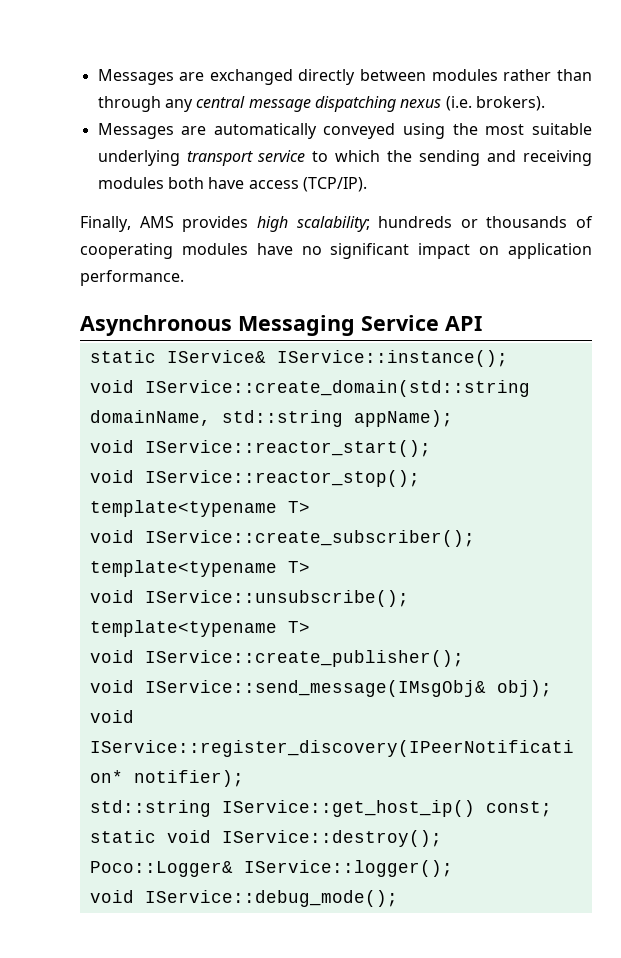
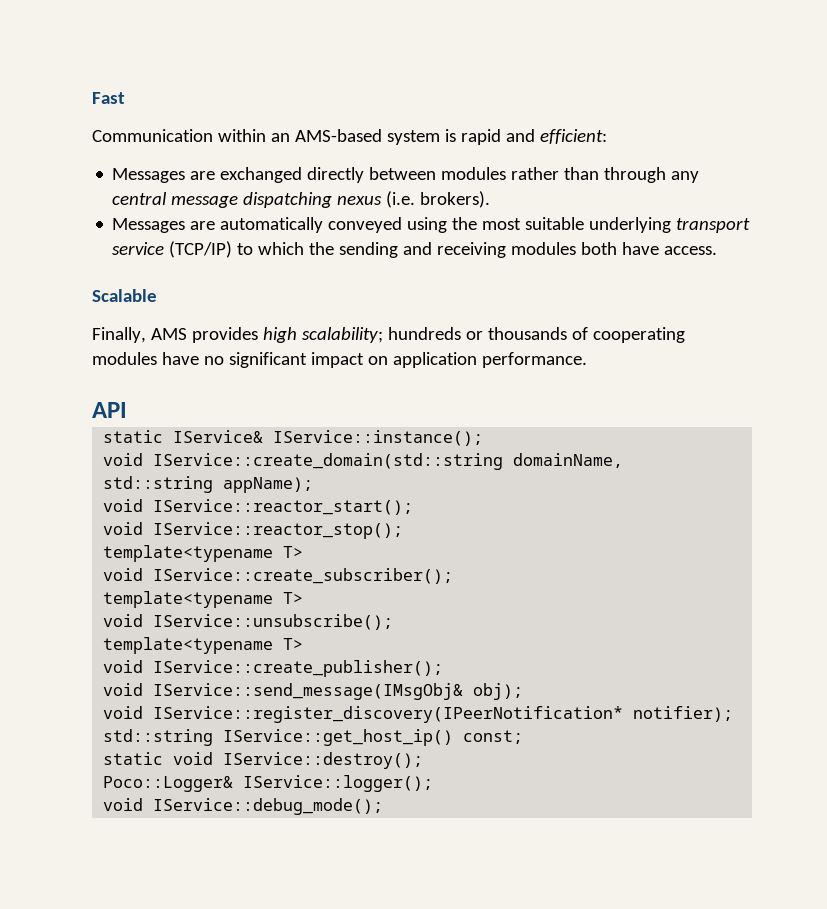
(97, 77) none -> [92,92,125,104] [92,129,607,145] Fast // Communication within an AMS-based system is rapid and efficient: //
(306, 156) none -> [169,241,233,258] (TCP/IP)
[248,177,367,192] access (TCP/IP). -> [664,246,718,255] [92,289,157,302] access. // Scalable
[80,315,439,336] Asynchronous Messaging Service -> (587, 360) none

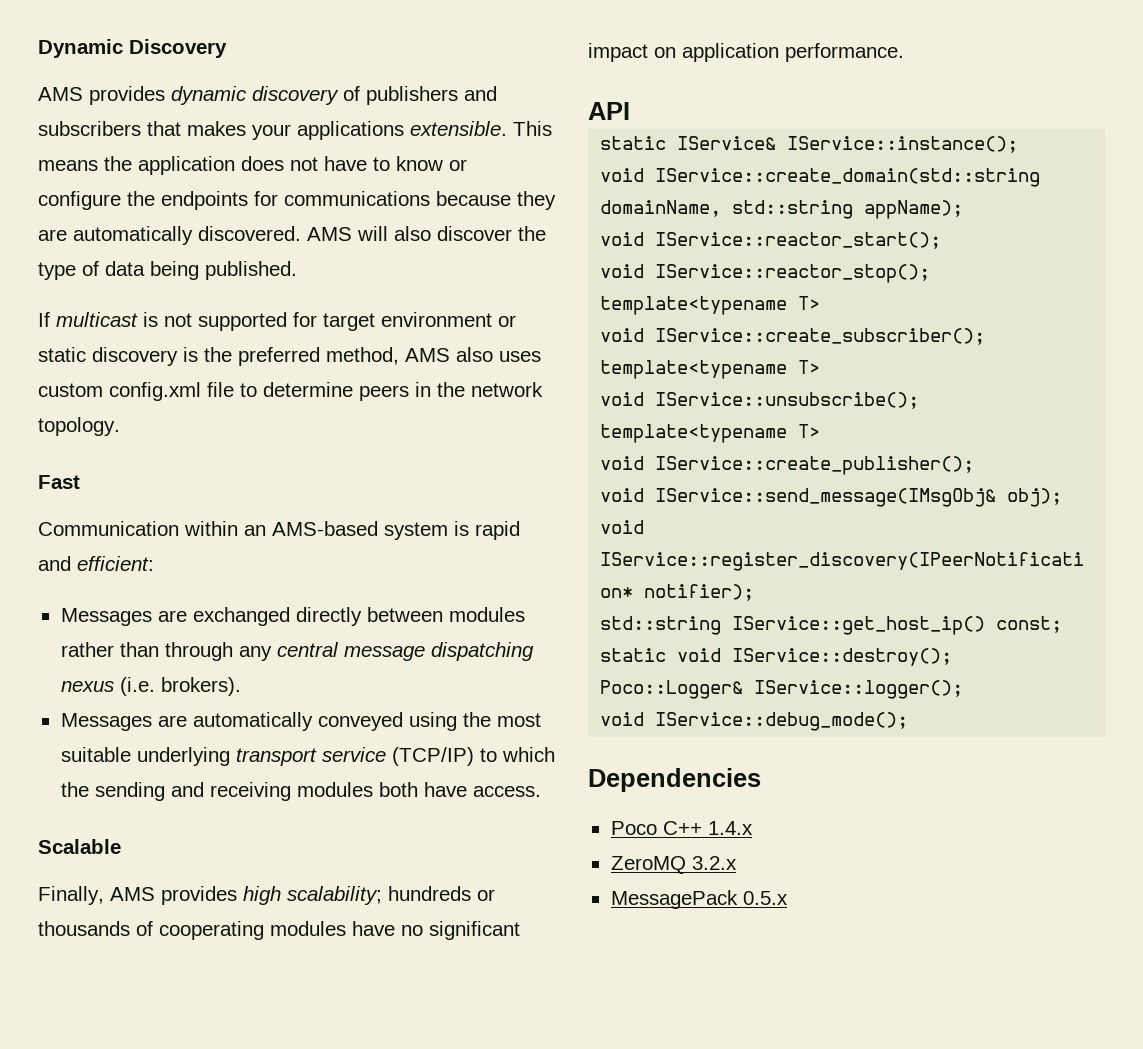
(92, 98) none -> [38,39,227,58] [38,86,497,105] [38,121,552,140] [38,156,467,175] [38,191,556,210] [38,226,546,245] [38,261,297,280] [38,312,516,331] [38,347,541,366] [38,382,543,401] [38,417,120,436] Dynamic Discovery // AMS provides dynamic discovery of publishers and subscribers that makes your applications extensible. This means the application does not have to know or configure the endpoints for communications because they are automatically discovered. AMS will also discover the type of data being published. // If multicast is not supported for target environment or static discovery is the preferred method, AMS also uses custom config.xml file to determine peers in the network topology. //
(384, 806) none -> [588,768,761,792] [610,821,753,835] [610,856,737,874] [610,890,788,909] // Dependencies // Poco C++ 1.4.x // ZeroMQ 3.2.x // MessagePack 0.5.x

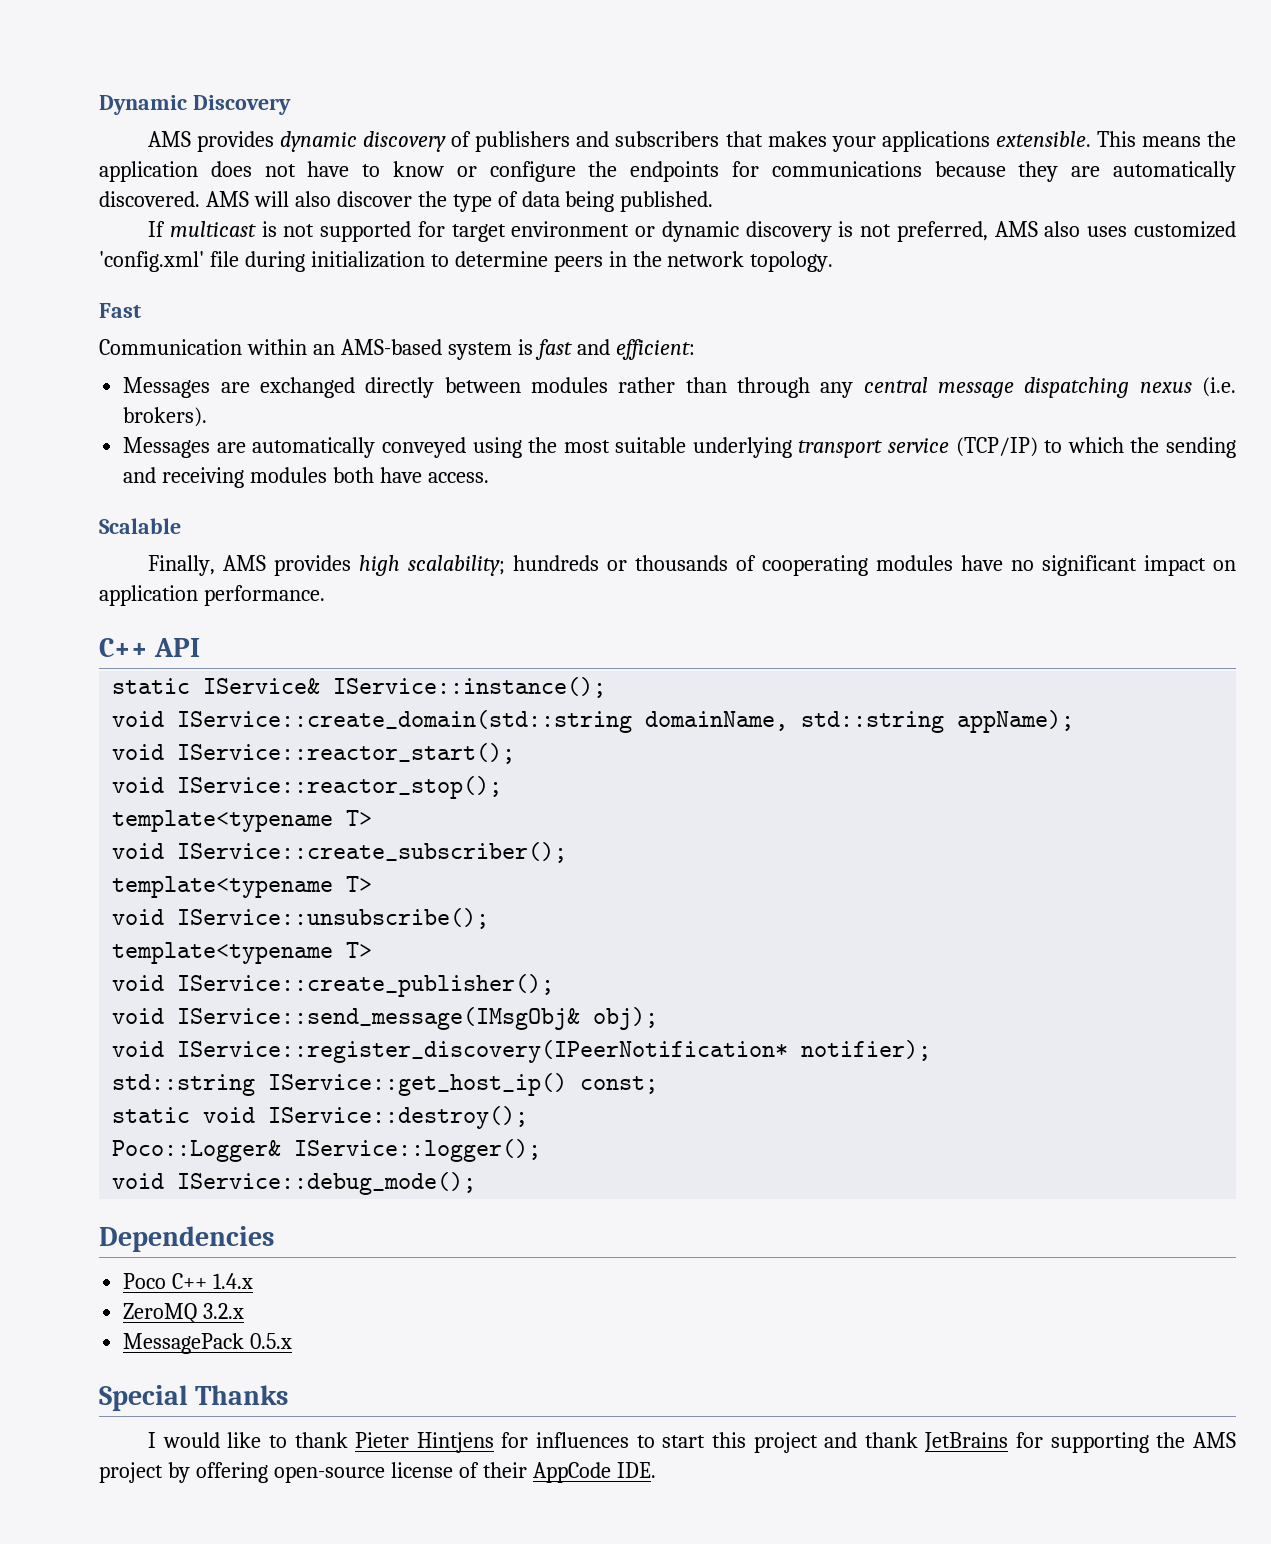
[38,347,86,362] static -> [661,221,739,242] dynamic
[204,347,541,366] [38,382,234,401] the preferred method, AMS also uses custom config.xml file -> [860,221,1236,242] [99,251,425,272] not preferred, AMS also uses customized 'config.xml' file during initialization
[475,521,520,540] rapid -> [534,339,572,360] fast
(904, 52) none -> [99,638,148,657] C++
(788, 898) none -> [99,1385,289,1411] [147,1432,1237,1453] [99,1462,656,1483] // Special Thanks // I would like to thank Pieter Hintjens for influences to start this project and thank JetBrains for supporting the AMS project by offering open-source license of their AppCode IDE.

